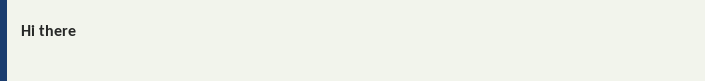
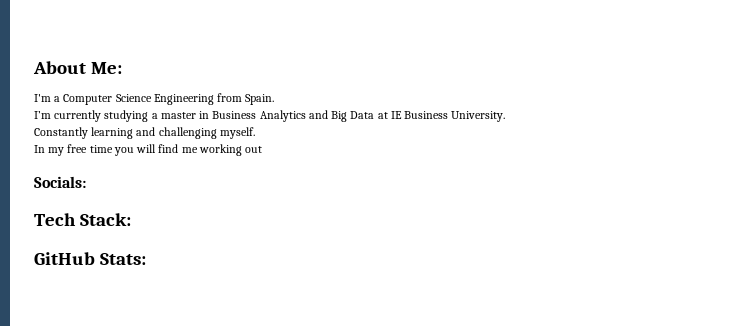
[21,25,77,36] Hi there -> [33,61,122,74] [34,93,275,105] [34,110,506,122] [34,127,255,139] [34,144,263,156] [34,176,86,188] [34,213,131,226] [34,252,146,265] About Me: // I'm a Computer Science Engineering from Spain. // I’m currently studying a master in Business Analytics and Big Data at IE Business University. // Constantly learning and challenging myself. // In my free time you will find me working out // Socials: // Tech Stack: // GitHub Stats:

